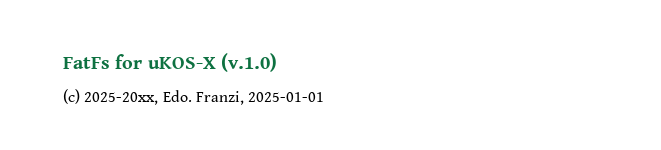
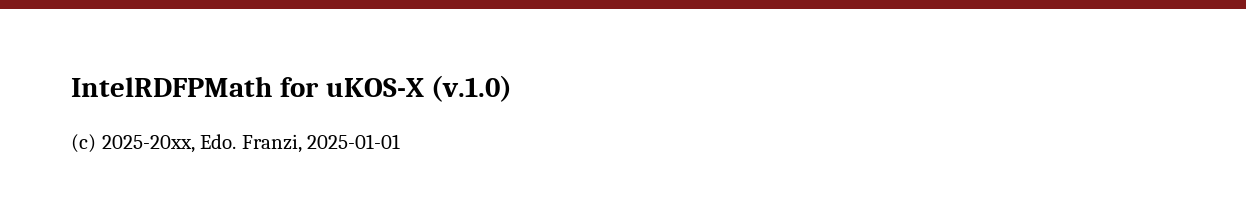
[63,57,110,69] FatFs -> [71,76,272,97] IntelRDFPMath

